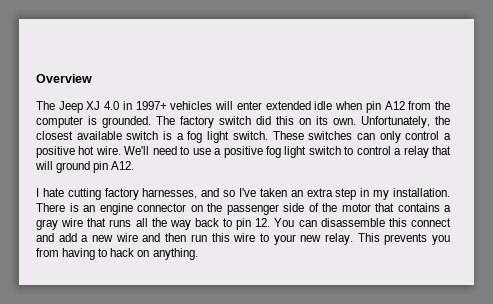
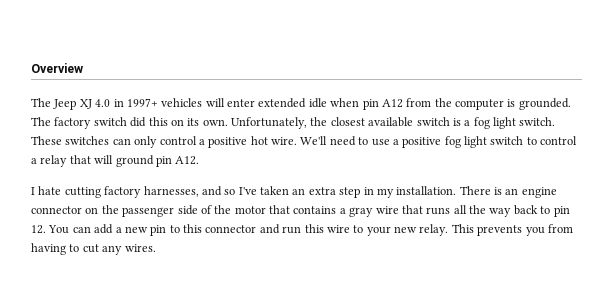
[320,218,451,227] [36,233,187,242] disassemble this connect and add a new wire and then -> [94,224,280,236] add a new pin to this connector and
[110,248,198,260] hack on anything. -> [82,244,156,255] cut any wires.

